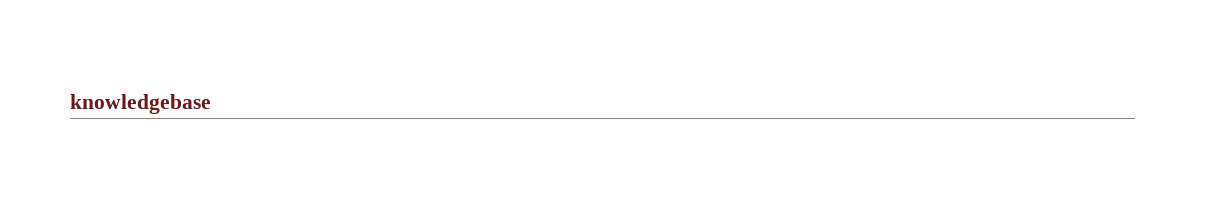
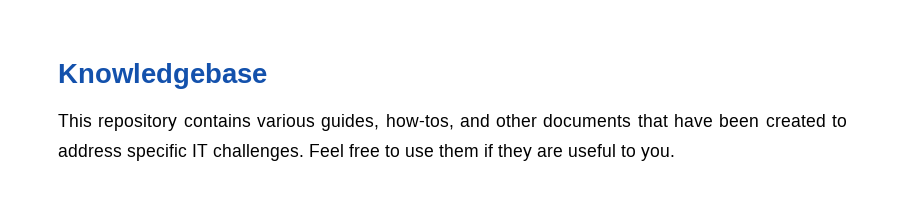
[70,94,211,114] knowledgebase -> [58,63,267,89] [58,114,847,131] [58,144,675,161] Knowledgebase // This repository contains various guides, how-tos, and other documents that have been created to address specific IT challenges. Feel free to use them if they are useful to you.

